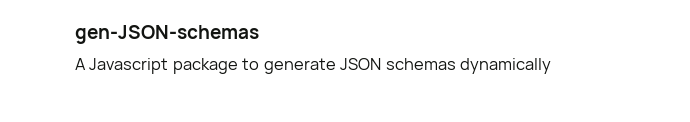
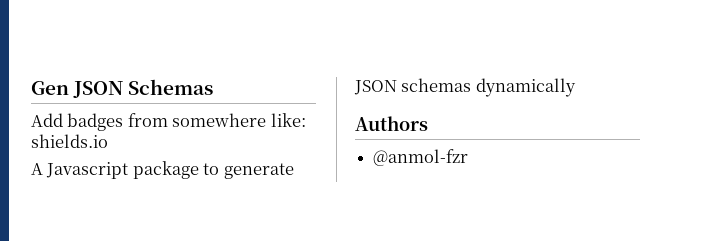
[75,25,259,44] gen-JSON-schemas -> [31,79,214,98] [31,113,306,131] [31,134,108,148] Gen JSON Schemas // Add badges from somewhere like: shields.io
(552, 66) none -> [355,116,428,131] [373,149,469,166] // Authors // @anmol-fzr

